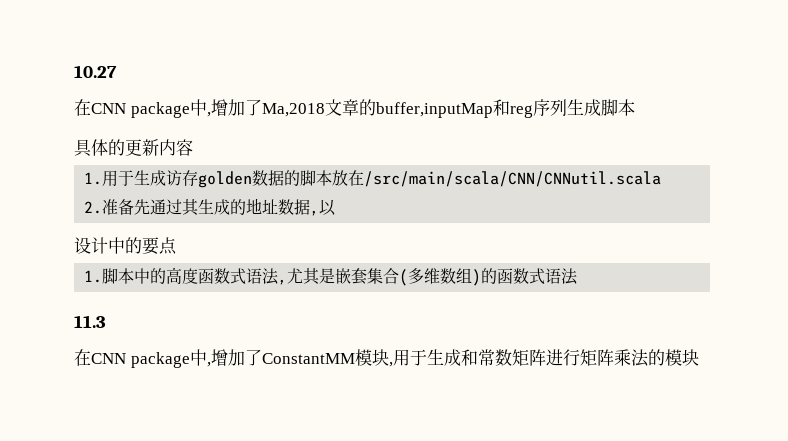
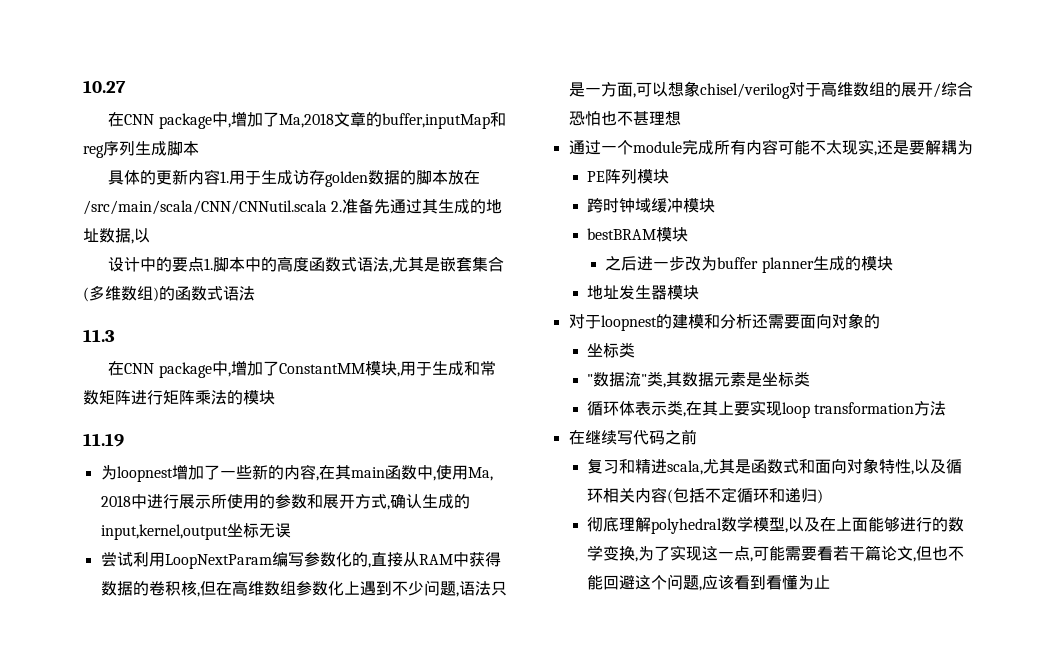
(193, 147) // -> (221, 177) none
(662, 179) // -> (327, 207) none
(177, 246) // -> (205, 264) none
(699, 357) none -> [83,433,124,447] [100,464,493,482] [100,494,470,510] [100,523,291,540] [100,552,501,569] [100,580,507,597] [568,81,973,99] [568,111,681,126] [568,139,973,156] [587,169,670,184] [587,198,716,213] [587,227,689,242] [605,256,893,273] [587,285,700,300] [568,313,880,331] [587,342,636,358] [587,371,811,388] [587,400,947,418] [568,429,697,445] [587,458,963,475] [587,487,824,504] [587,516,965,534] [587,545,965,562] [587,574,831,591] // 11.19 // 为loopnest增加了一些新的内容,在其main函数中,使用Ma, 2018中进行展示所使用的参数和展开方式,确认生成的input,kernel,output坐标无误 // 尝试利用LoopNextParam编写参数化的,直接从RAM中获得数据的卷积核,但在高维数组参数化上遇到不少问题,语法只是一方面,可以想象chisel/verilog对于高维数组的展开/综合恐怕也不甚理想 // 通过一个module完成所有内容可能不太现实,还是要解耦为 // PE阵列模块 // 跨时钟域缓冲模块 // bestBRAM模块 // 之后进一步改为buffer planner生成的模块 // 地址发生器模块 // 对于loopnest的建模和分析还需要面向对象的 // 坐标类 // "数据流"类,其数据元素是坐标类 // 循环体表示类,在其上要实现loop transformation方法 // 在继续写代码之前 // 复习和精进scala,尤其是函数式和面向对象特性,以及循环相关内容(包括不定循环和递归) // 彻底理解polyhedral数学模型,以及在上面能够进行的数学变换,为了实现这一点,可能需要看若干篇论文,但也不能回避这个问题,应该看到看懂为止

